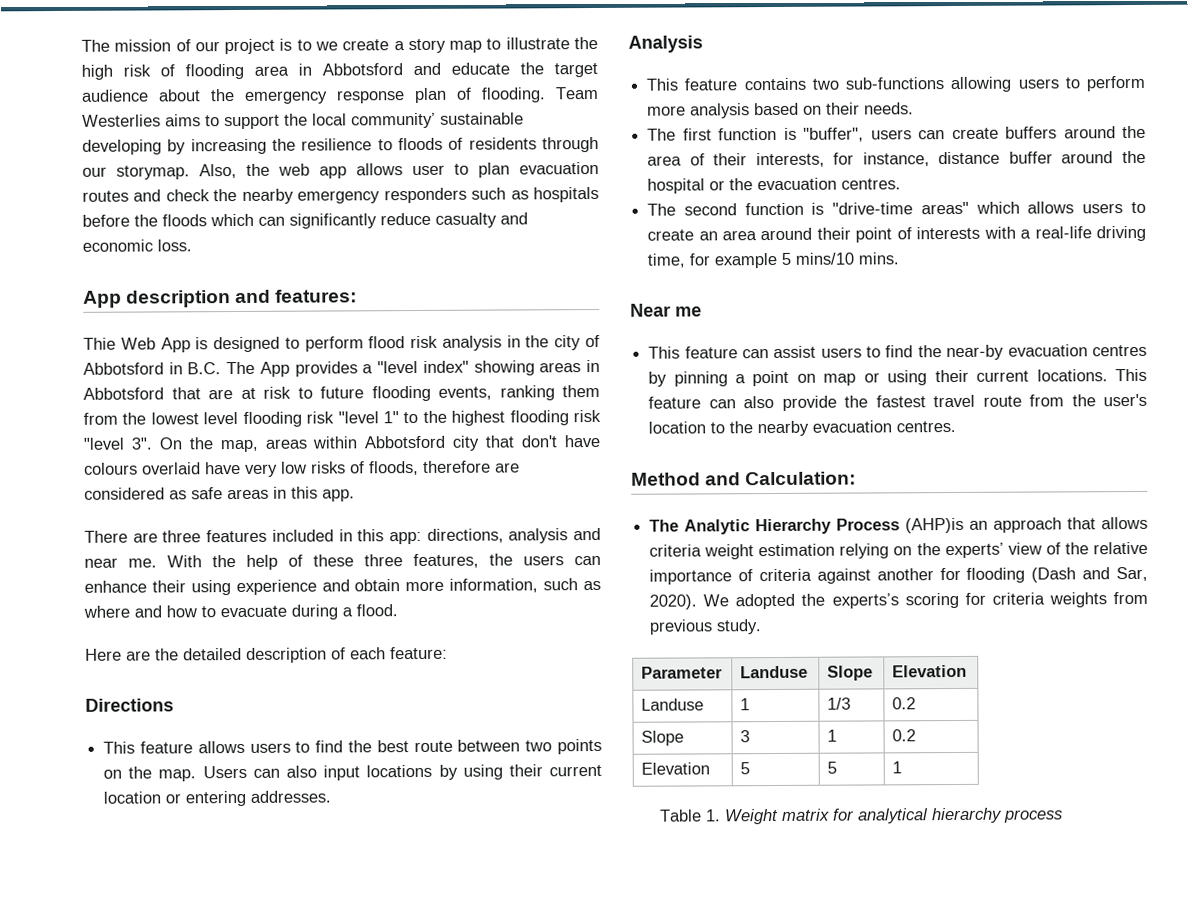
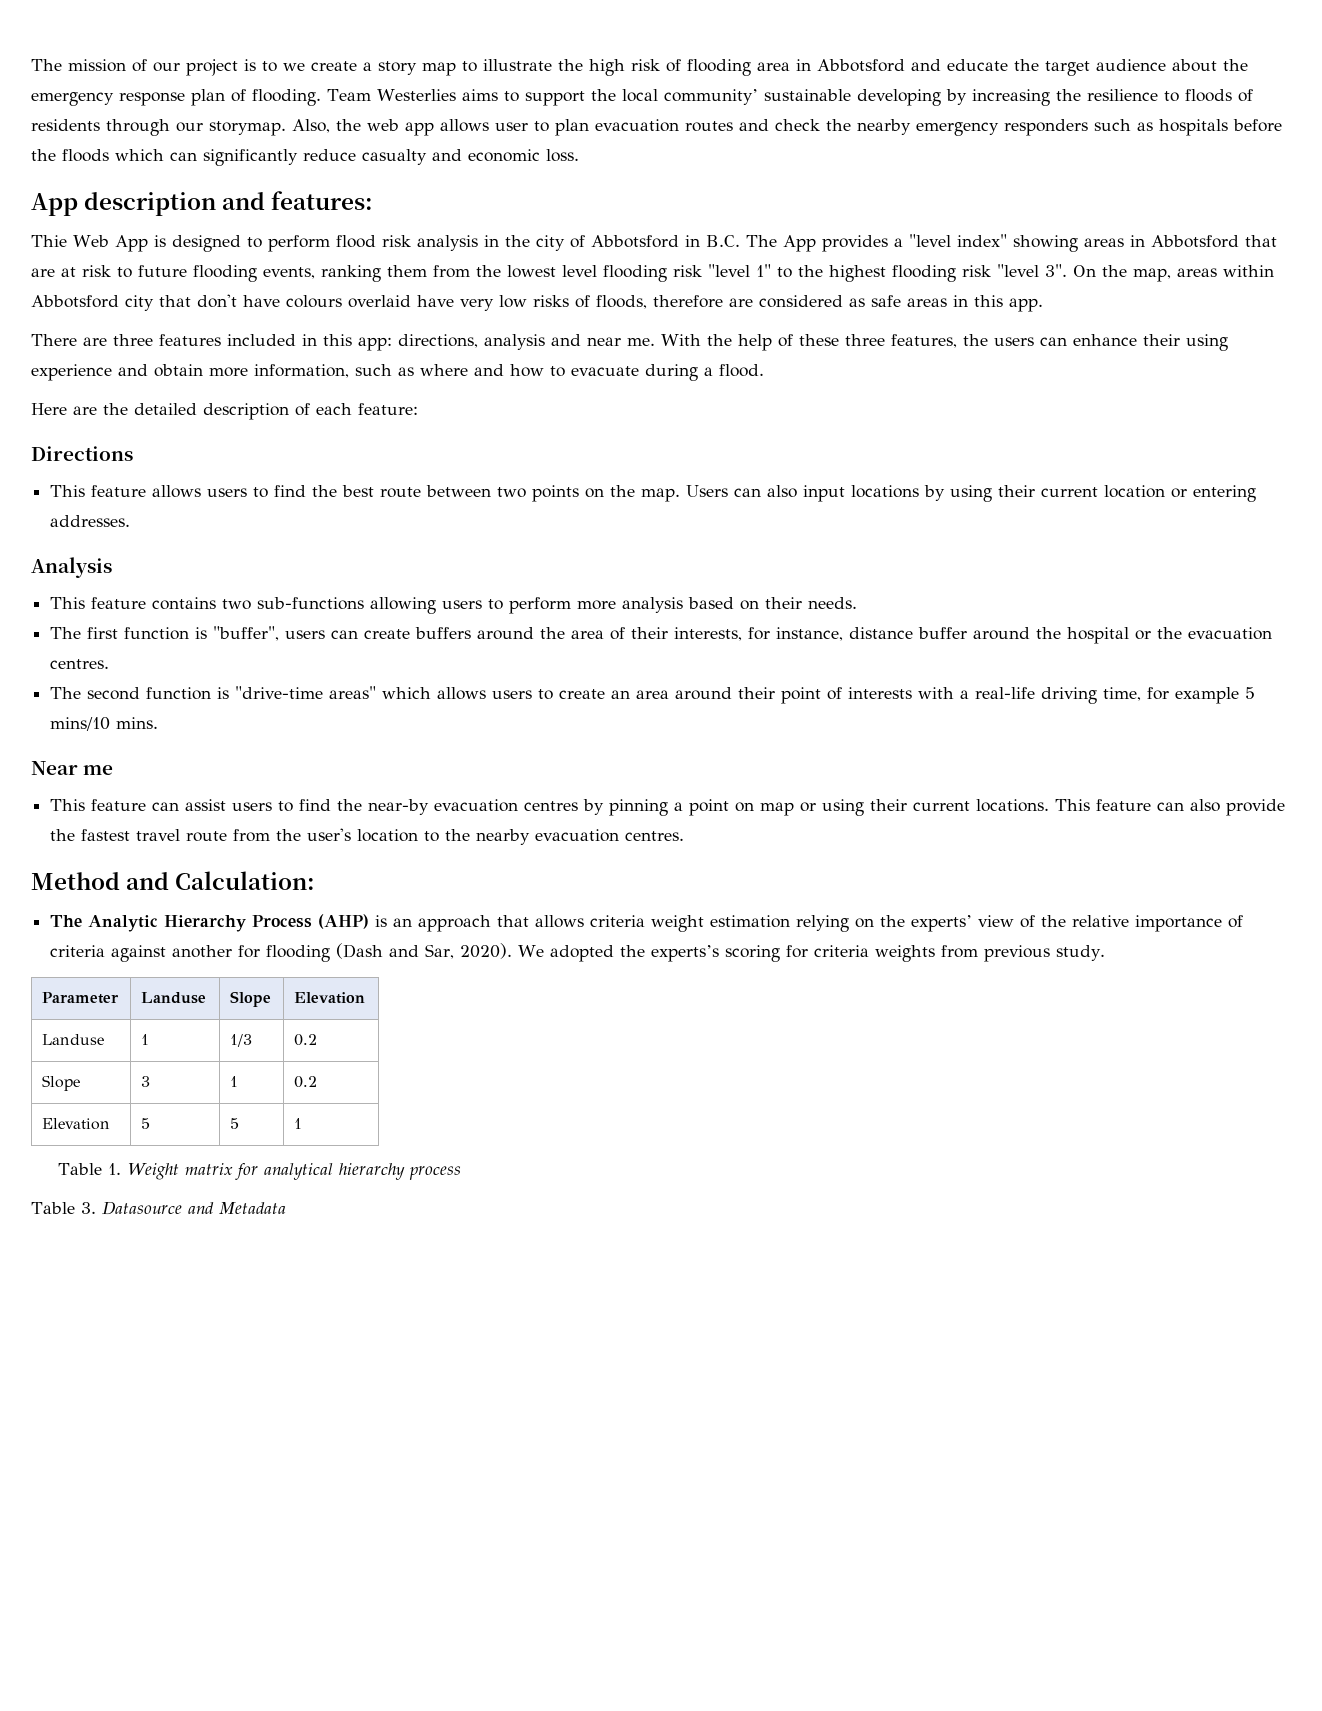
[905,517,965,534] (AHP)is -> [318,914,388,929] (AHP) is
(1064, 816) none -> [31,1201,286,1215] // Table 3. Datasource and Metadata

